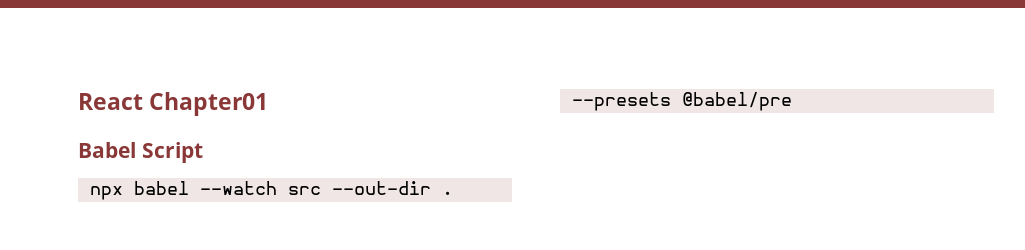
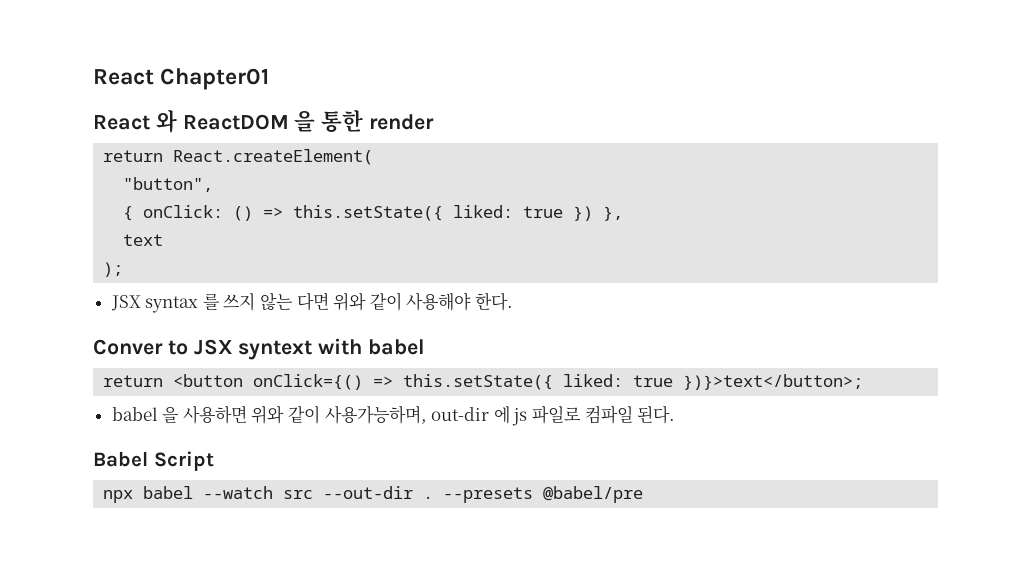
(269, 104) none -> [93,110,435,133] [103,149,374,165] [123,177,214,192] [123,205,624,221] [123,234,164,246] [103,262,124,277] [110,292,514,313] [93,338,426,360] [103,374,864,390] [111,405,676,426] // React 와 ReactDOM 을 통한 render // return React.createElement( // "button", // { onClick: () => this.setState({ liked: true }) }, // text // ); // JSX syntax 를 쓰지 않는 다면 위와 같이 사용해야 한다. // Conver to JSX syntext with babel // return <button onClick={() => this.setState({ liked: true })}>text</button>; // babel 을 사용하면 위와 같이 사용가능하며, out-dir 에 js 파일로 컴파일 된다.

